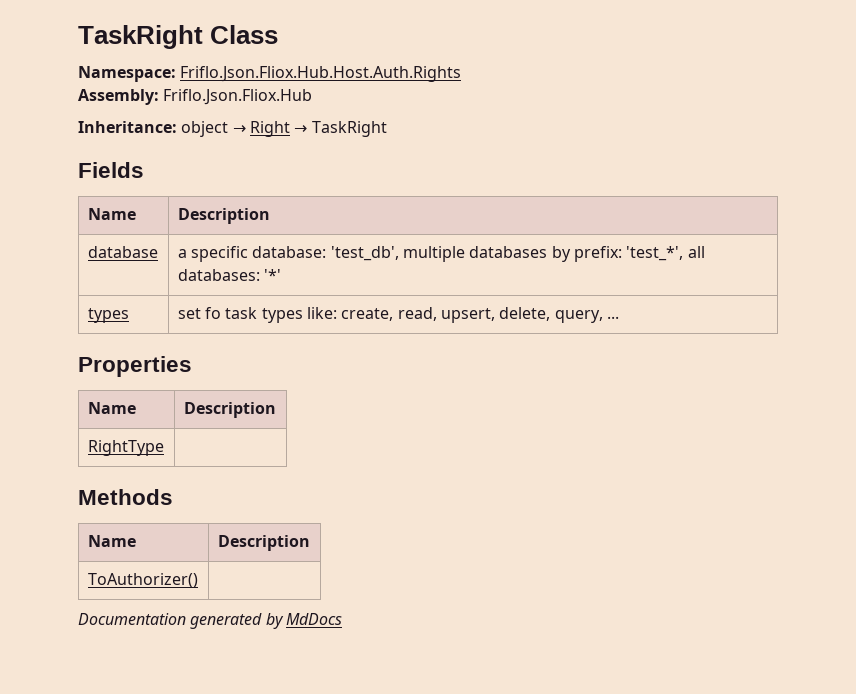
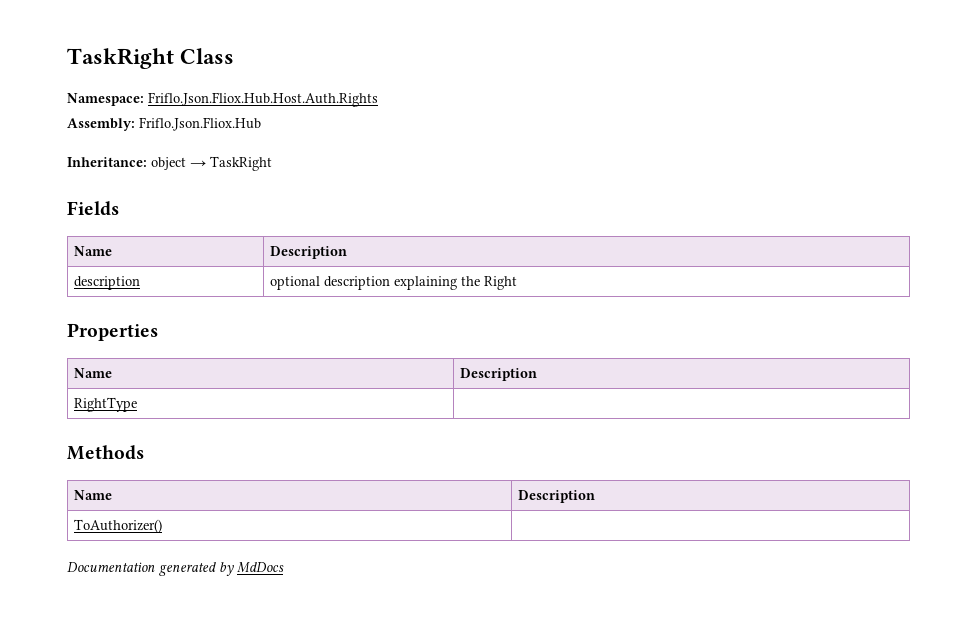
[249,121,308,137] Right → -> (206, 163) none
[87,246,158,258] [177,246,705,262] [177,269,281,281] [87,308,129,323] [177,307,619,323] database | a specific database: 'test_db', multiple databases by prefix: 'test_*', all databases: '*' // types | set fo task types like: create, read, upsert, delete, query, ... -> [74,276,141,290] [270,276,518,290] description | optional description explaining the Right

